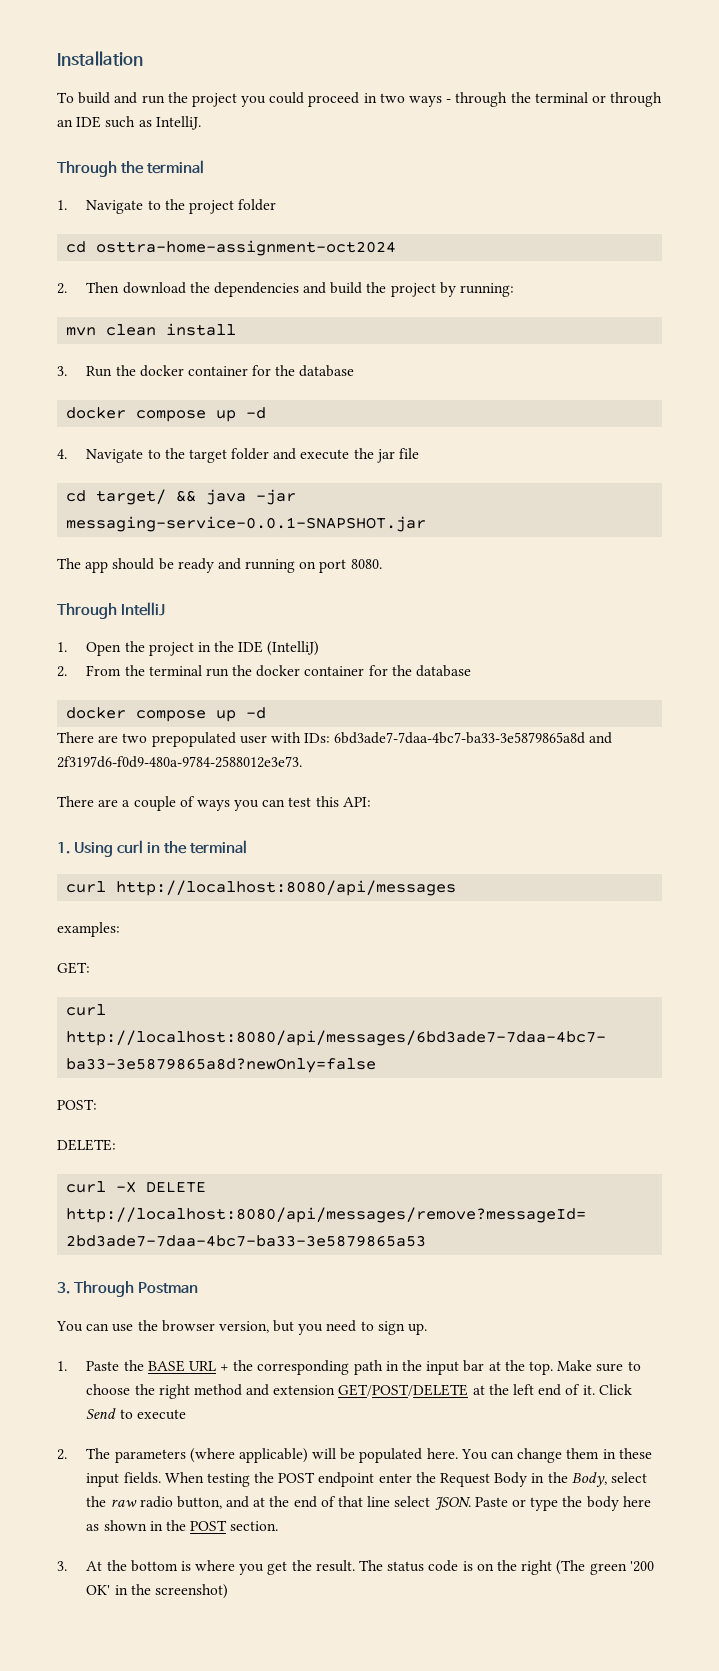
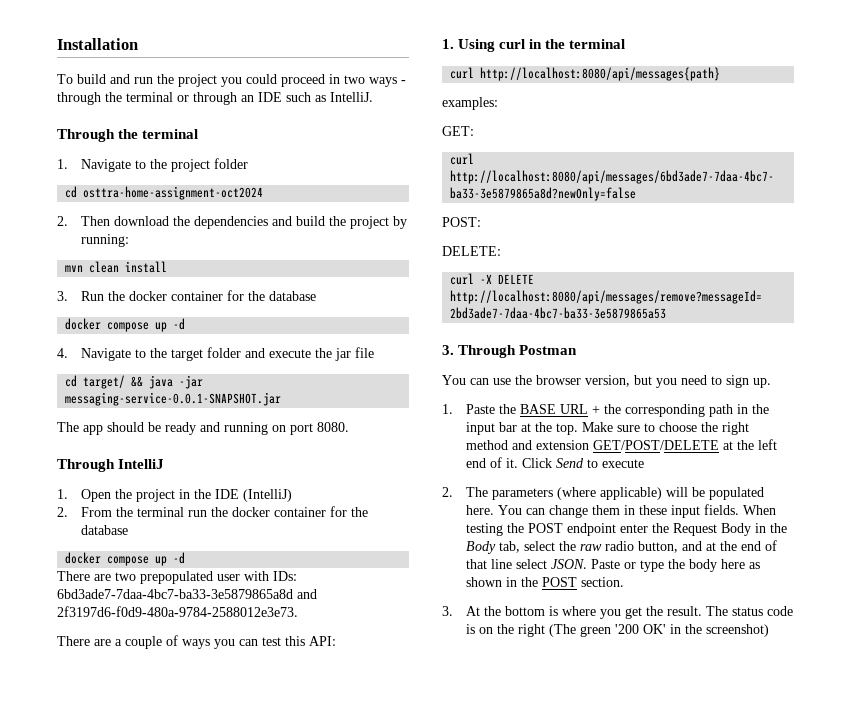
[116,880,457,896] http://localhost:8080/api/messages -> [480,67,721,81] http://localhost:8080/api/messages{path}
[571,1472,607,1487] Body, -> [465,541,520,554] Body tab,

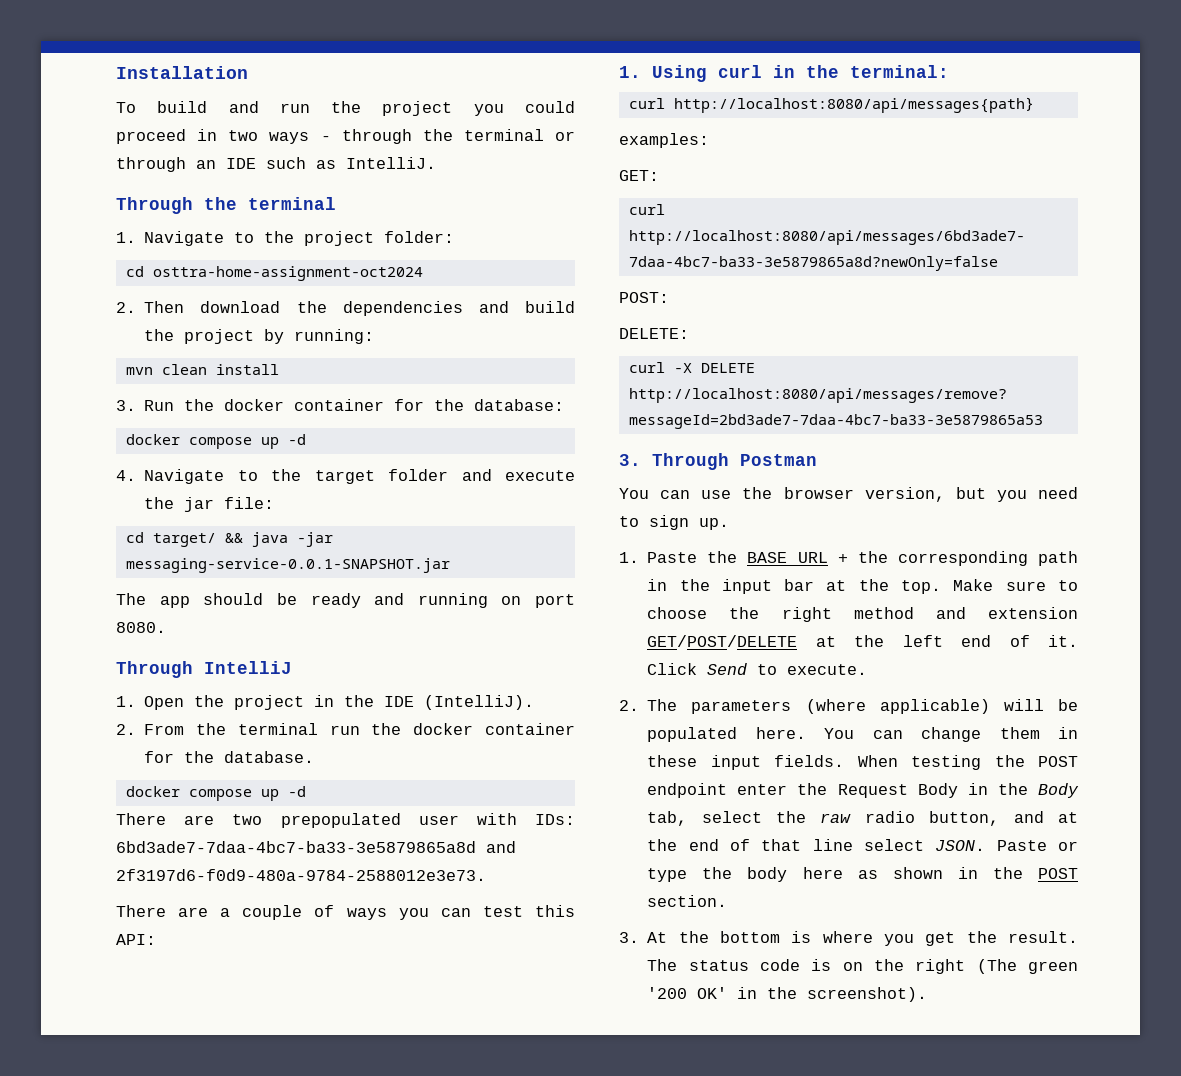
[213,158,248,169] folder -> [384,231,455,243] folder:
[268,291,316,301] database -> [474,399,565,411] database:
[354,347,374,358] file -> [224,497,275,509] file:
[242,489,292,502] (IntelliJ) -> [424,695,535,710] (IntelliJ).
[80,525,128,535] database -> [224,751,315,763] database.
[569,39,626,49] terminal -> [850,65,949,78] terminal:
[601,459,644,468] execute -> [787,664,868,675] execute.
[705,624,769,637] screenshot) -> [807,987,928,1002] screenshot).

